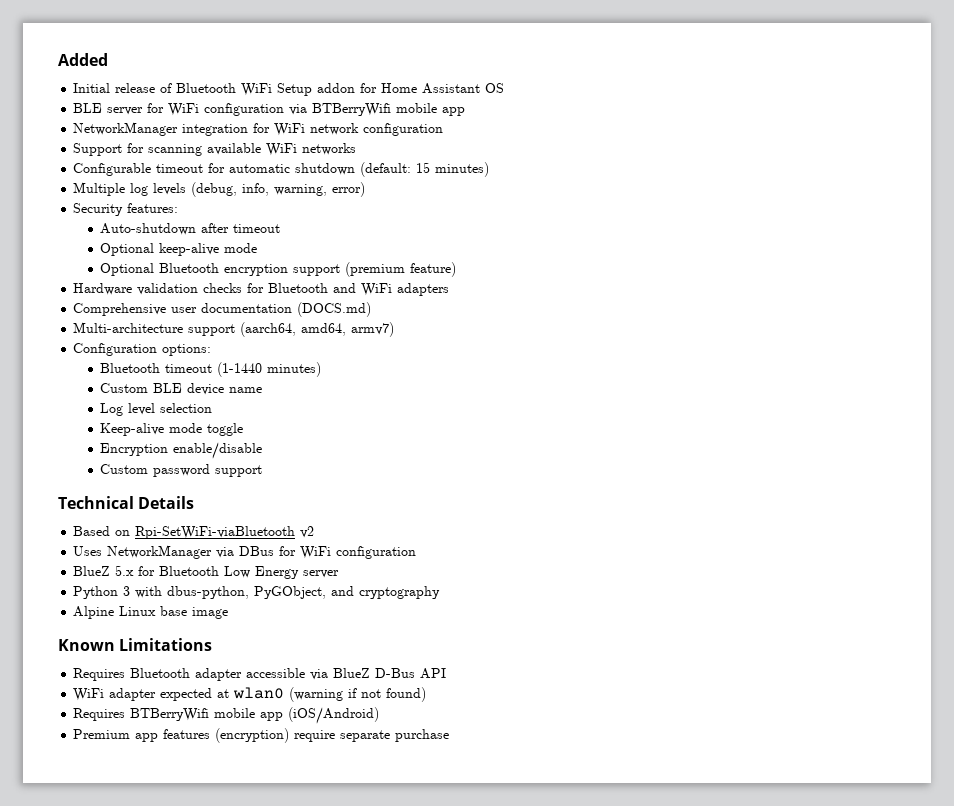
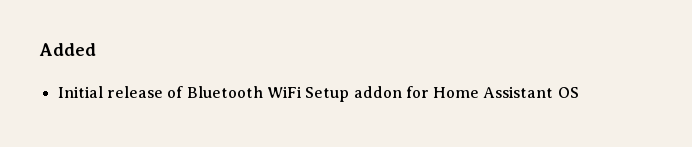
[73,103,466,116] [73,122,444,136] [73,143,357,156] [73,162,490,177] [73,182,366,197] [73,203,179,216] [100,223,281,235] [100,243,258,256] [100,262,457,277] [73,283,450,296] [73,302,372,317] [73,322,395,337] [73,343,212,356] [100,362,322,377] [100,383,263,395] [100,403,213,416] [100,423,244,436] [100,442,263,459] [100,464,263,477] [58,496,195,509] [73,526,315,539] [73,545,417,559] [73,565,340,579] [73,586,441,599] [73,606,229,619] [58,638,213,651] [73,668,447,681] [73,687,427,702] [73,707,380,724] [73,728,450,743] // BLE server for WiFi configuration via BTBerryWifi mobile app // NetworkManager integration for WiFi network configuration // Support for scanning available WiFi networks // Configurable timeout for automatic shutdown (default: 15 minutes) // Multiple log levels (debug, info, warning, error) // Security features: // Auto-shutdown after timeout // Optional keep-alive mode // Optional Bluetooth encryption support (premium feature) // Hardware validation checks for Bluetooth and WiFi adapters // Comprehensive user documentation (DOCS.md) // Multi-architecture support (aarch64, amd64, armv7) // Configuration options: // Bluetooth timeout (1-1440 minutes) // Custom BLE device name // Log level selection // Keep-alive mode toggle // Encryption enable/disable // Custom password support // Technical Details // Based on Rpi-SetWiFi-viaBluetooth v2 // Uses NetworkManager via DBus for WiFi configuration // BlueZ 5.x for Bluetooth Low Energy server // Python 3 with dbus-python, PyGObject, and cryptography // Alpine Linux base image // Known Limitations // Requires Bluetooth adapter accessible via BlueZ D-Bus API // WiFi adapter expected at wlan0 (warning if not found) // Requires BTBerryWifi mobile app (iOS/Android) // Premium app features (encryption) require separate purchase -> (579, 92) none

